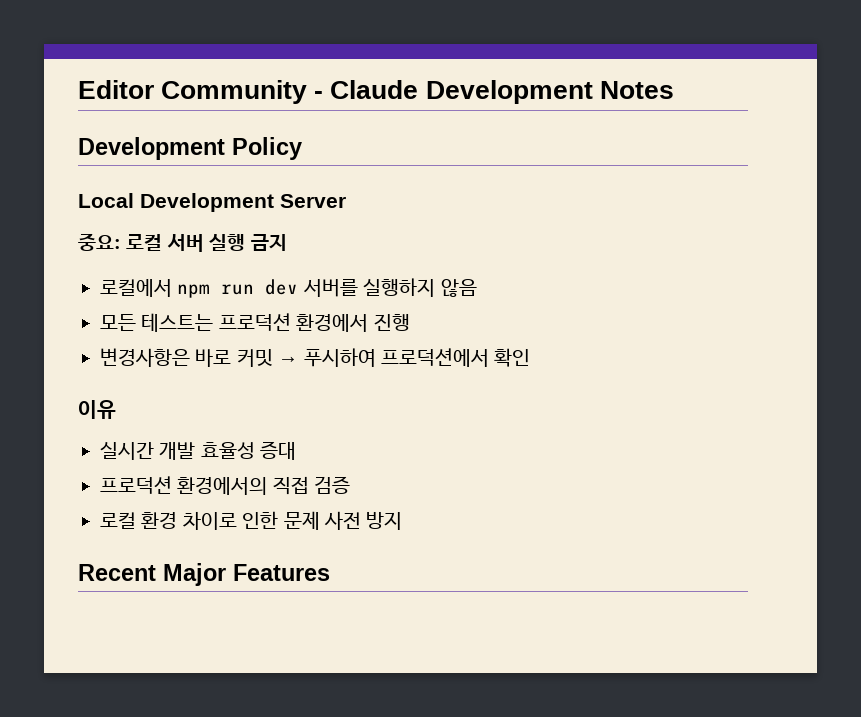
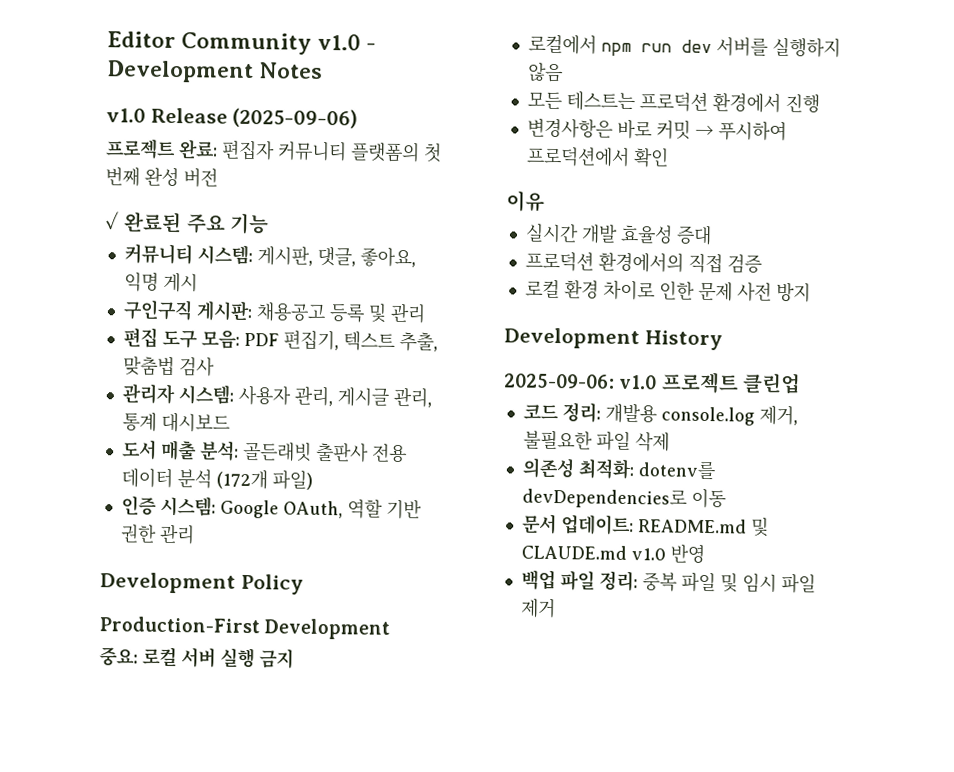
[314,80,419,99] - Claude -> [317,33,377,51] v1.0 -
(674, 90) none -> [106,107,359,129] [105,138,442,163] [105,167,218,188] [105,211,269,235] [123,243,416,268] [123,271,198,293] [122,299,426,324] [122,327,438,352] [122,355,215,377] [121,383,432,408] [121,412,230,433] [121,439,407,463] [120,467,313,490] [120,495,422,520] [119,524,195,545] // v1.0 Release (2025-09-06) // 프로젝트 완료: 편집자 커뮤니티 플랫폼의 첫 번째 완성 버전 // ✓ 완료된 주요 기능 // 커뮤니티 시스템: 게시판, 댓글, 좋아요, 익명 게시 // 구인구직 게시판: 채용공고 등록 및 관리 // 편집 도구 모음: PDF 편집기, 텍스트 추출, 맞춤법 검사 // 관리자 시스템: 사용자 관리, 게시글 관리, 통계 대시보드 // 도서 매출 분석: 골든래빗 출판사 전용 데이터 분석 (172개 파일) // 인증 시스템: Google OAuth, 역할 기반 권한 관리
[78,193,346,212] Local Development Server -> [99,616,391,640] Production-First Development
[78,563,330,586] Recent Major Features -> [504,327,723,351] [503,371,801,395] [522,402,798,426] [522,429,670,452] [521,457,716,480] [521,487,726,509] [521,513,769,537] [520,544,705,563] [520,569,816,594] [519,598,556,619] Development History // 2025-09-06: v1.0 프로젝트 클린업 // 코드 정리: 개발용 console.log 제거, 불필요한 파일 삭제 // 의존성 최적화: dotenv를 devDependencies로 이동 // 문서 업데이트: README.md 및 CLAUDE.md v1.0 반영 // 백업 파일 정리: 중복 파일 및 임시 파일 제거

